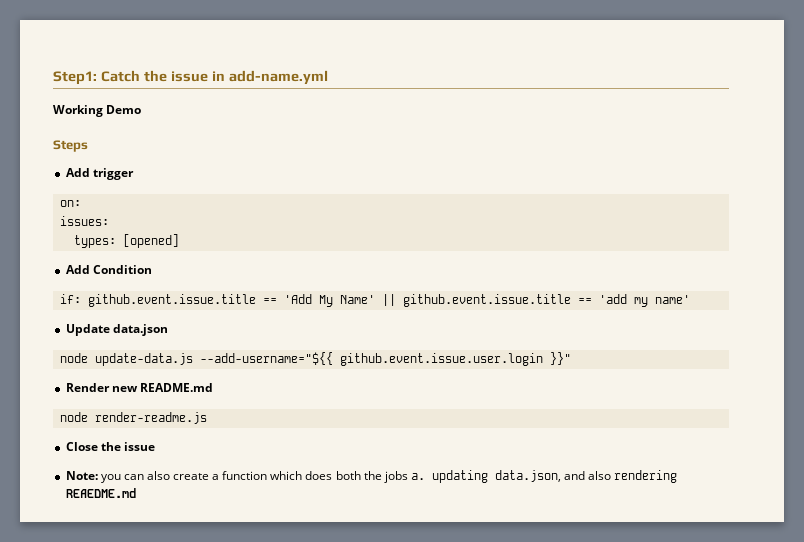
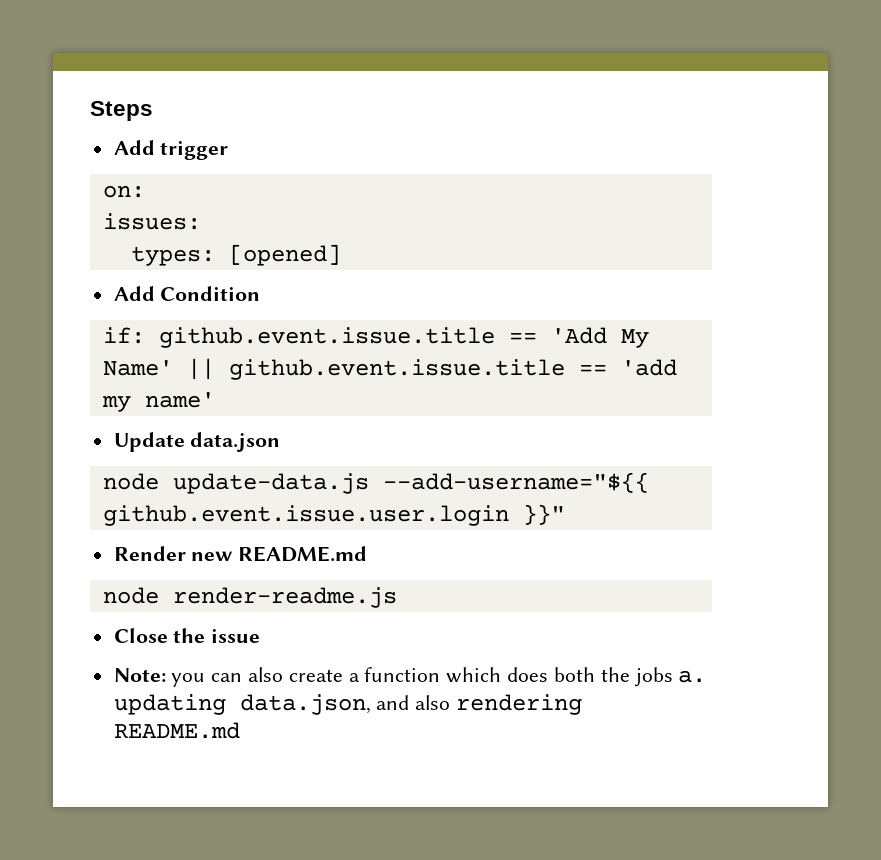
[53,70,328,85] [53,105,142,117] Step1: Catch the issue in add-name.yml // Working Demo // -> (90, 111) none
[65,488,136,498] REAEDME.md -> [113,722,240,739] README.md

